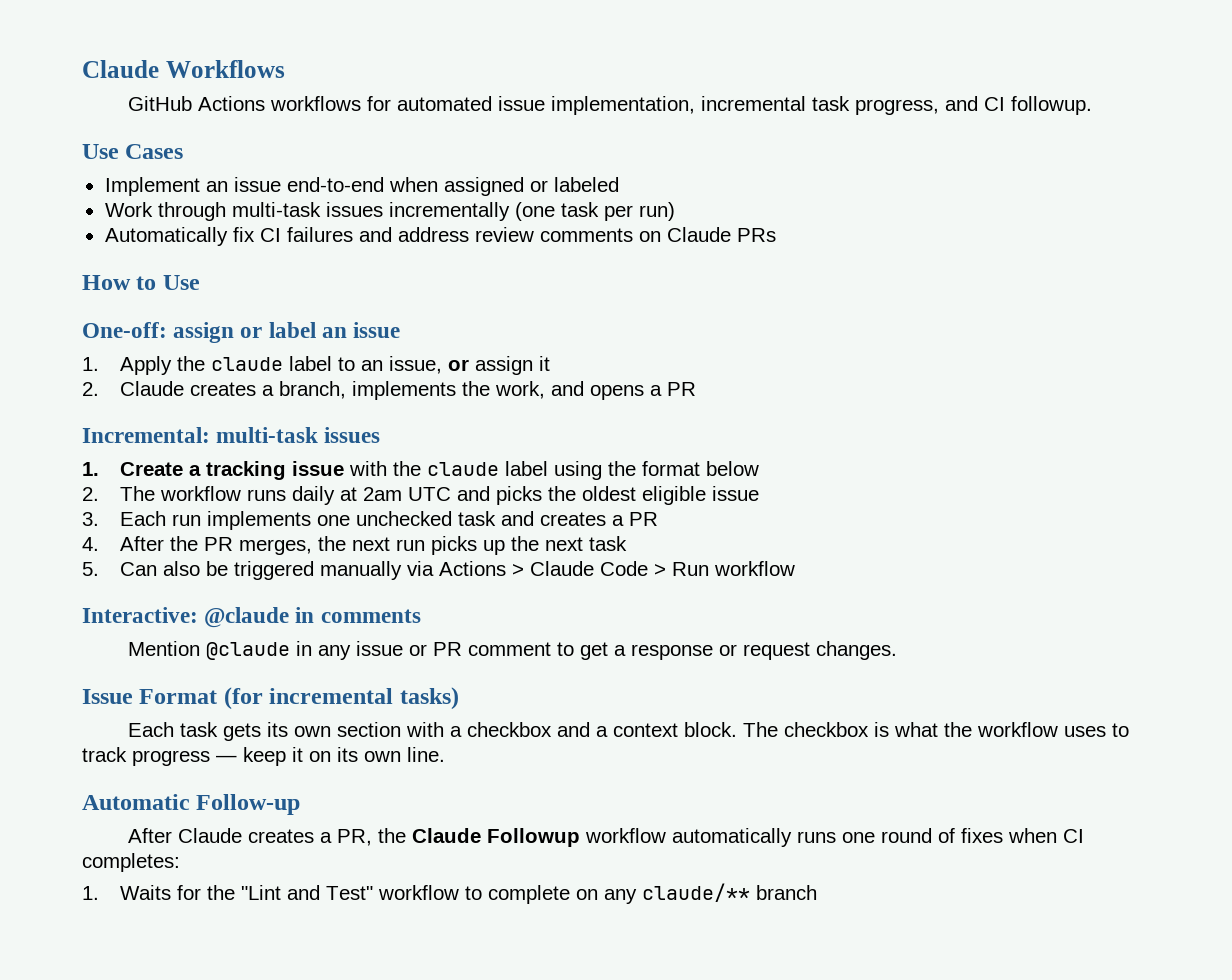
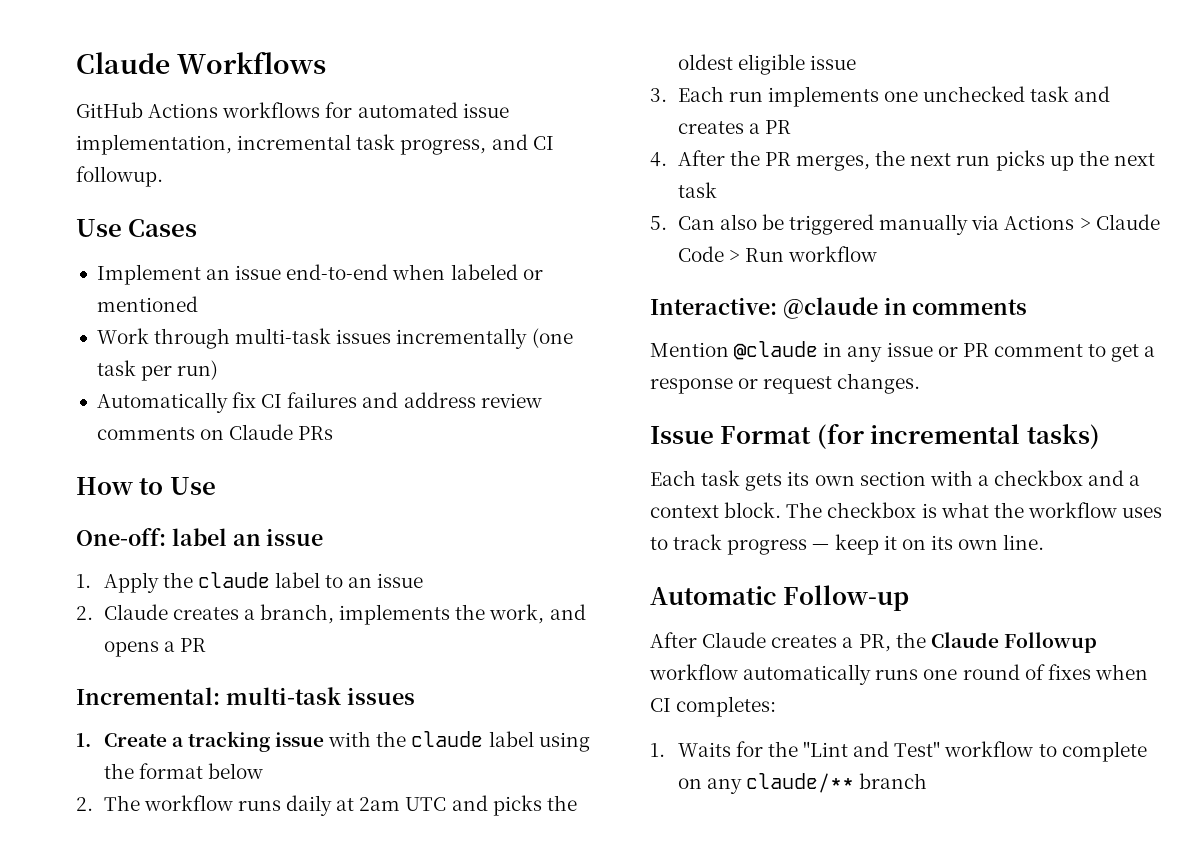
[443,177,619,196] assigned or labeled -> [450,264,543,280] [96,296,198,312] labeled or mentioned
[173,322,263,343] assign or -> (166, 537) none
[389,356,551,375] issue, or assign it -> [377,573,424,588] issue

